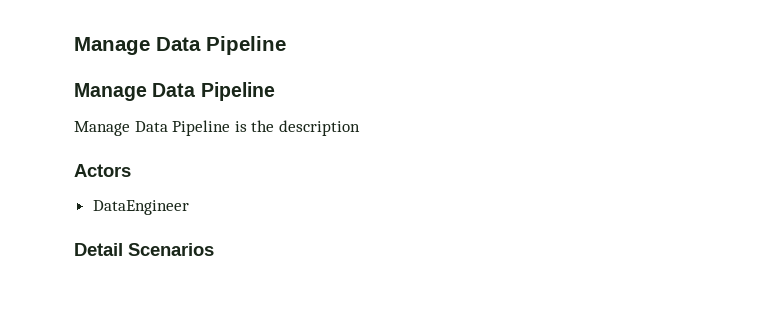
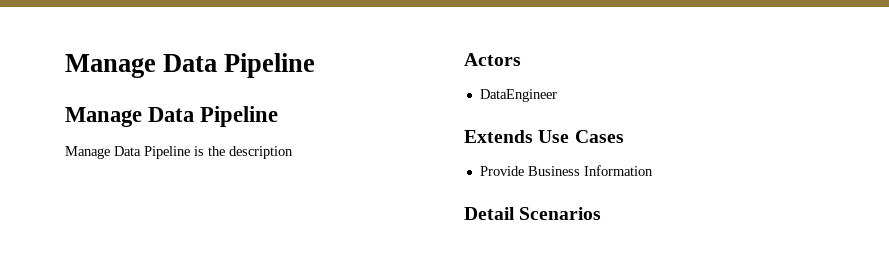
(189, 207) none -> [464,130,624,143] [479,165,653,176] // Extends Use Cases // Provide Business Information

